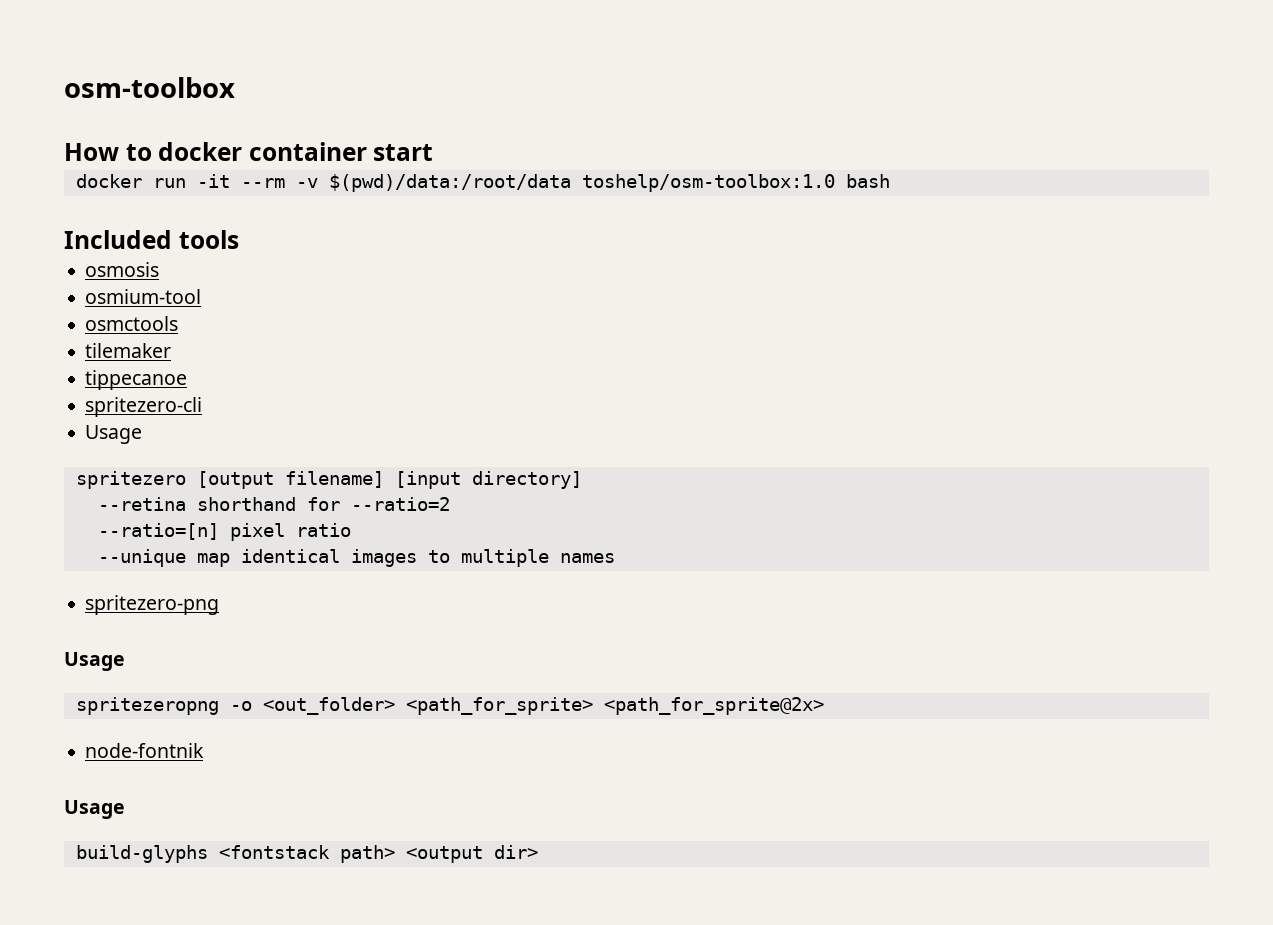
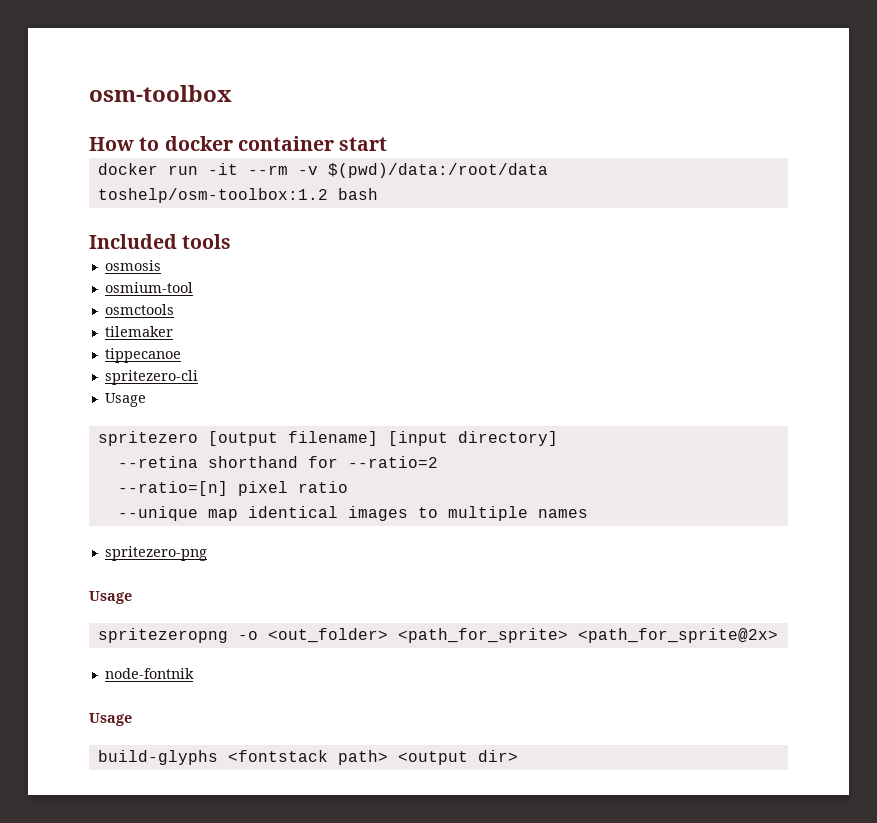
[581,174,835,192] toshelp/osm-toolbox:1.0 -> [97,188,328,203] toshelp/osm-toolbox:1.2

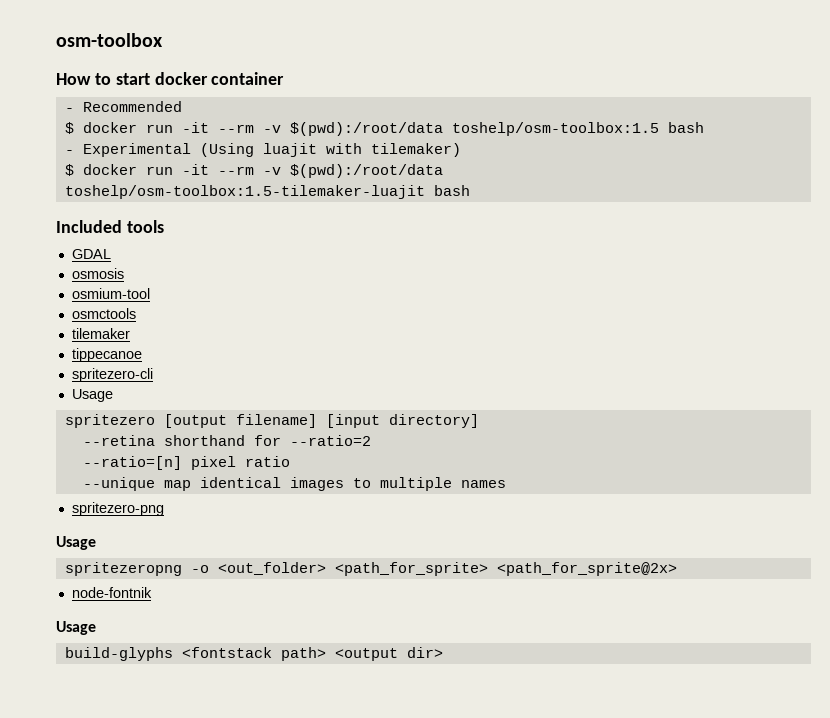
(160, 144) none -> [115,73,150,85] start
[339,137,388,151] [97,163,548,178] [97,188,328,203] start // docker run -it --rm -v $(pwd)/data:/root/data toshelp/osm-toolbox:1.2 -> [64,101,182,112] [64,122,704,136] [64,143,461,157] [64,164,443,178] [64,185,425,199] // - Recommended // $ docker run -it --rm -v $(pwd):/root/data toshelp/osm-toolbox:1.5 bash // - Experimental (Using luajit with tilemaker) // $ docker run -it --rm -v $(pwd):/root/data toshelp/osm-toolbox:1.5-tilemaker-luajit
(232, 241) none -> [71,249,111,259] // GDAL

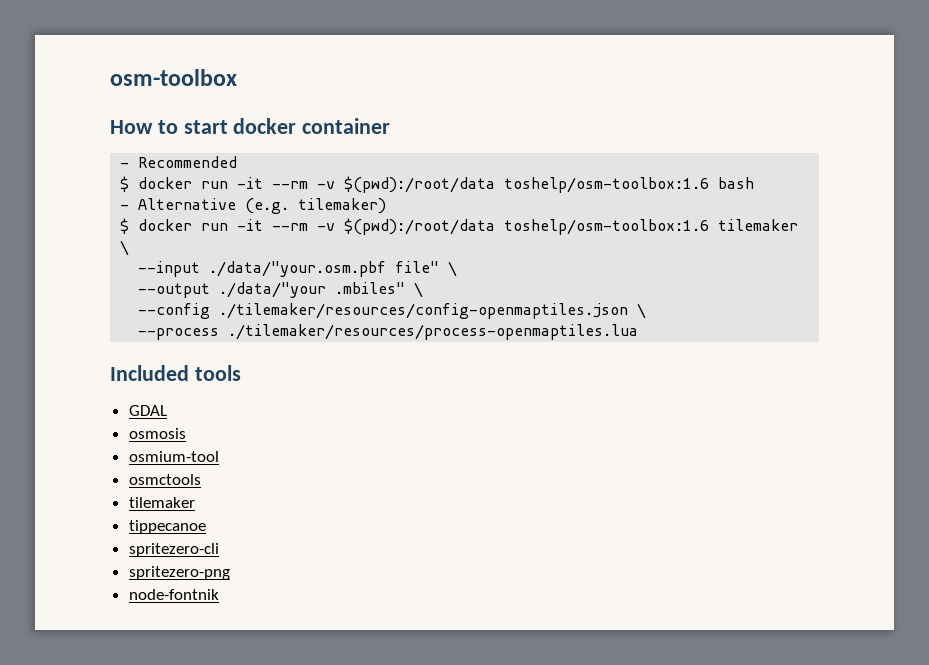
[451,122,659,136] toshelp/osm-toolbox:1.5 -> [504,177,710,193] toshelp/osm-toolbox:1.6
[82,143,362,157] Experimental (Using luajit with -> [138,198,290,214] Alternative (e.g.
[64,185,470,199] toshelp/osm-toolbox:1.5-tilemaker-luajit bash -> [504,219,799,235] [120,240,130,256] [138,261,458,277] [138,282,424,298] [138,303,647,319] [138,324,639,340] toshelp/osm-toolbox:1.6 tilemaker \ // --input ./data/"your.osm.pbf file" \ // --output ./data/"your .mbiles" \ // --config ./tilemaker/resources/config-openmaptiles.json \ // --process ./tilemaker/resources/process-openmaptiles.lua
[71,389,113,402] [64,414,479,428] [82,435,371,446] [82,456,290,470] [82,477,506,491] [71,502,164,516] [56,536,96,550] [64,562,677,576] [71,587,152,598] [56,621,96,635] [64,647,443,661] Usage // spritezero [output filename] [input directory] // --retina shorthand for --ratio=2 // --ratio=[n] pixel ratio // --unique map identical images to multiple names // spritezero-png // Usage // spritezeropng -o <out_folder> <path_for_sprite> <path_for_sprite@2x> // node-fontnik // Usage // build-glyphs <fontstack path> <output dir> -> [128,566,230,580] [128,589,219,600] spritezero-png // node-fontnik

